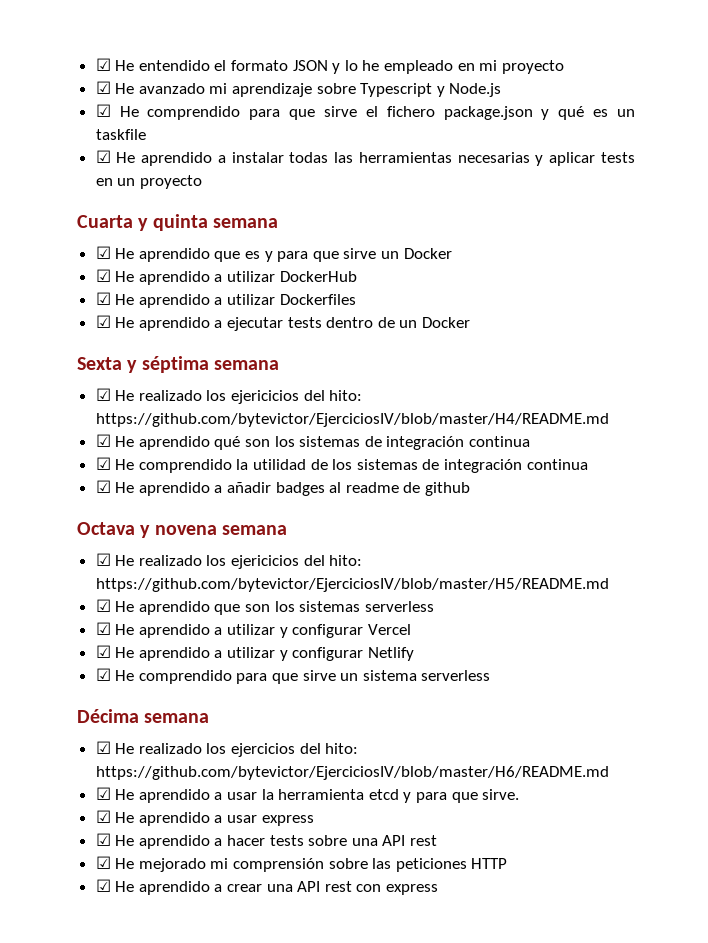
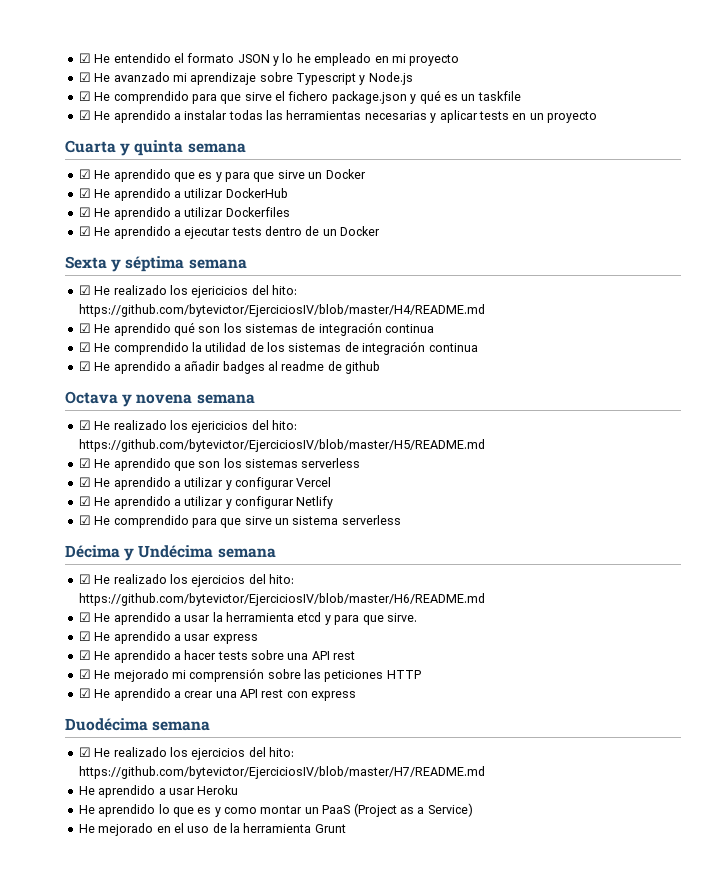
(139, 716) none -> [124,545,214,561] y Undécima
(439, 889) none -> [65,718,211,731] [78,747,294,760] [78,766,485,779] [78,785,239,798] [78,803,473,817] [78,823,346,836] // Duodécima semana // ☑ He realizado los ejercicios del hito: https://github.com/bytevictor/EjerciciosIV/blob/master/H7/README.md // He aprendido a usar Heroku // He aprendido lo que es y como montar un PaaS (Project as a Service) // He mejorado en el uso de la herramienta Grunt

